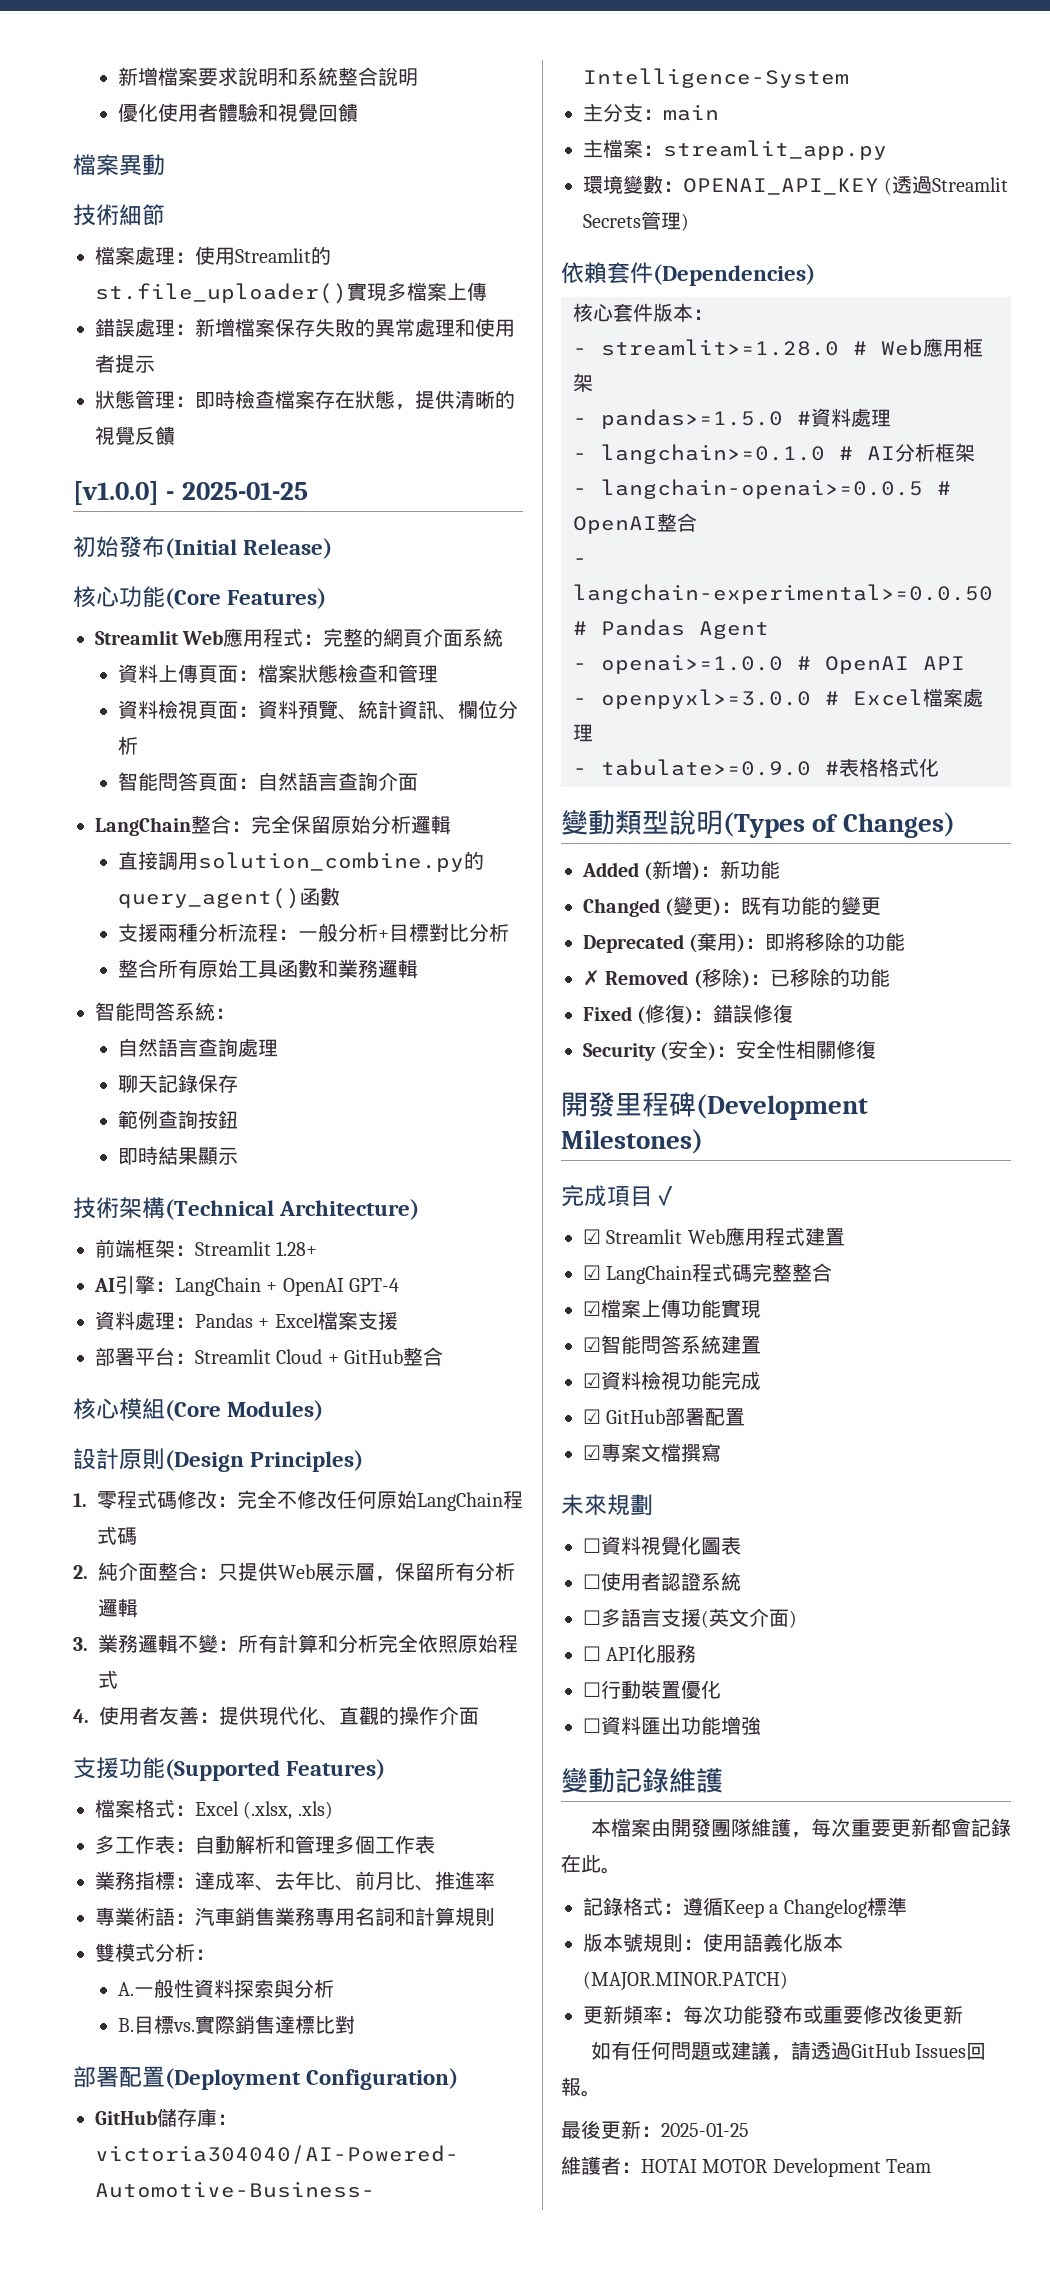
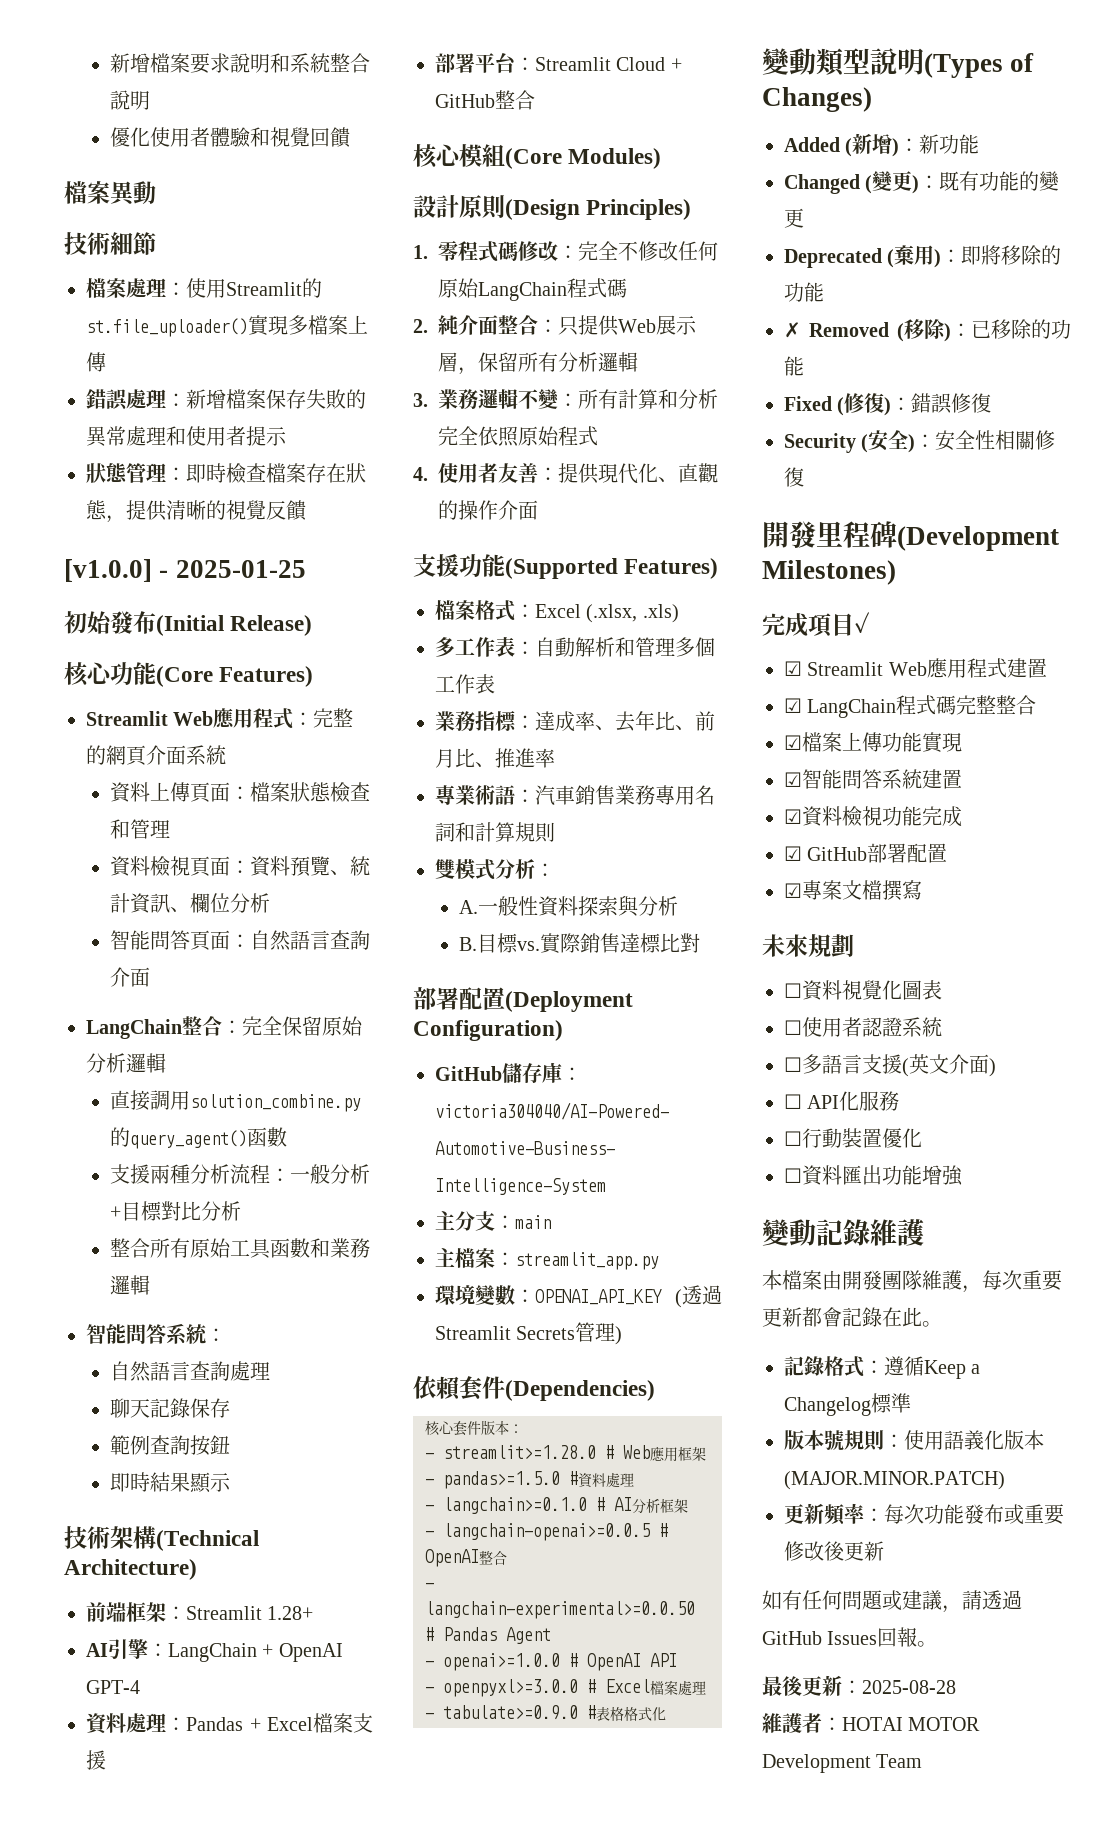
[661,2122,749,2137] 2025-01-25 -> [862,1680,956,1694] 2025-08-28

